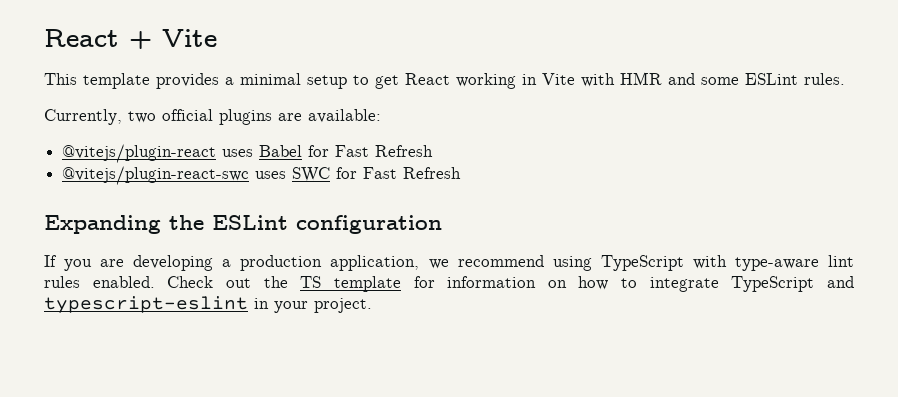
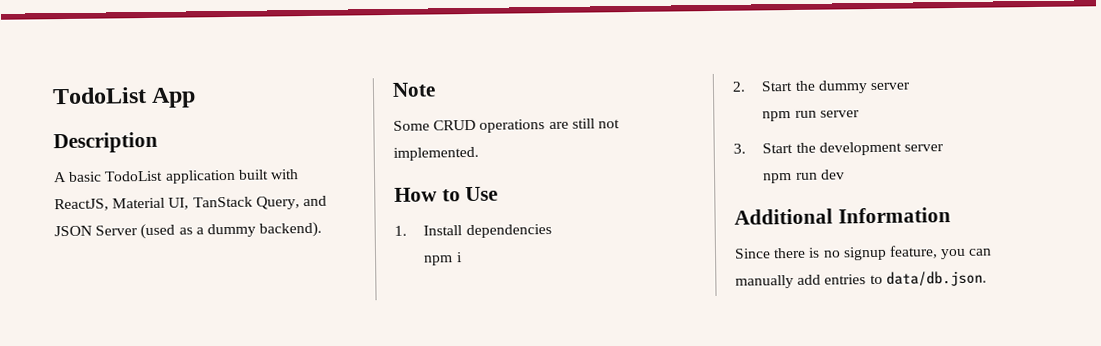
[44,29,217,49] [44,72,845,89] [44,109,381,125] [62,144,434,163] [62,166,462,185] [44,215,442,234] [44,255,855,271] [44,276,854,292] [44,296,372,313] React + Vite // This template provides a minimal setup to get React working in Vite with HMR and some ESLint rules. // Currently, two official plugins are available: // @vitejs/plugin-react uses Babel for Fast Refresh // @vitejs/plugin-react-swc uses SWC for Fast Refresh // Expanding the ESLint configuration // If you are developing a production application, we recommend using TypeScript with type-aware lint rules enabled. Check out the TS template for information on how to integrate TypeScript and typescript-eslint in your project. -> [52,87,197,108] [53,131,158,154] [53,169,299,184] [54,195,327,212] [54,221,323,240] [392,82,436,97] [393,118,620,133] [393,146,479,161] [394,186,499,202] [394,223,552,239] [424,252,463,266] [732,80,910,94] [762,110,860,122] [733,141,944,156] [763,169,845,184] [734,207,951,225] [734,245,993,261] [735,270,987,289] TodoList App // Description // A basic TodoList application built with ReactJS, Material UI, TanStack Query, and JSON Server (used as a dummy backend). // Note // Some CRUD operations are still not implemented. // How to Use // 1. Install dependencies // npm i // 2. Start the dummy server // npm run server // 3. Start the development server // npm run dev // Additional Information // Since there is no signup feature, you can manually add entries to data/db.json.

